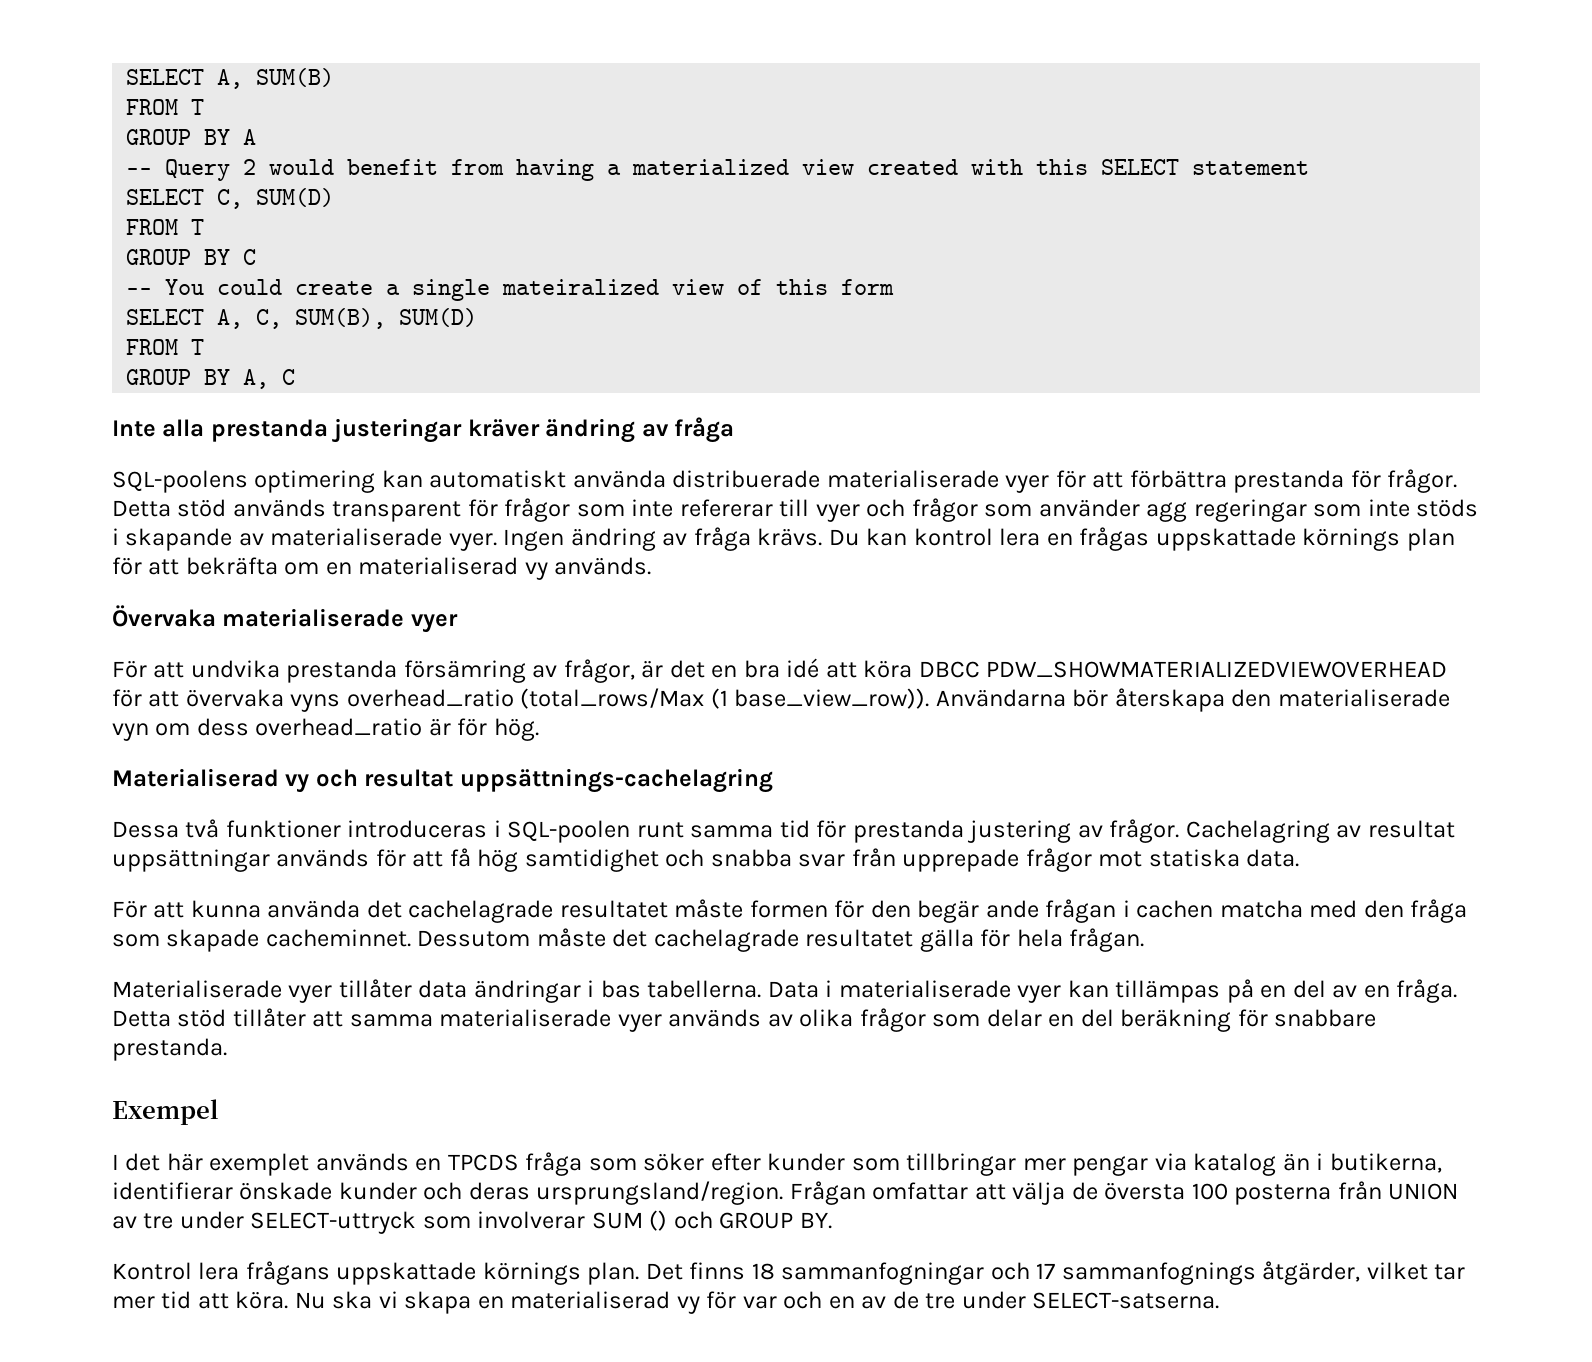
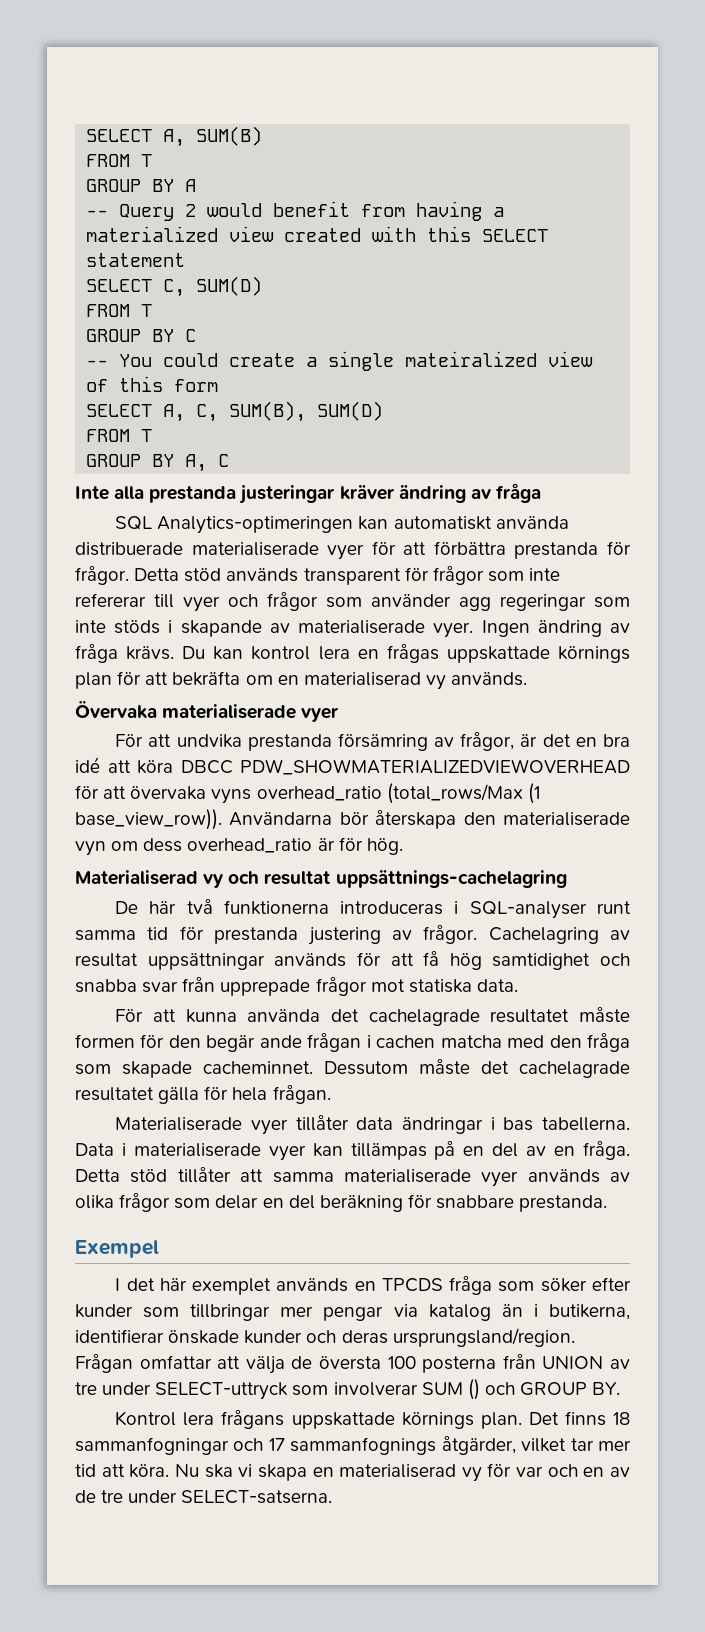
[112,470,376,493] SQL-poolens optimering -> [115,516,354,534] SQL Analytics-optimeringen
[112,819,341,838] Dessa två funktioner -> [115,899,329,915] De här två funktionerna
[507,820,631,843] SQL-poolen -> [469,901,587,919] SQL-analyser

